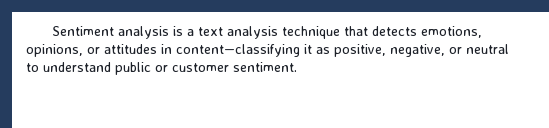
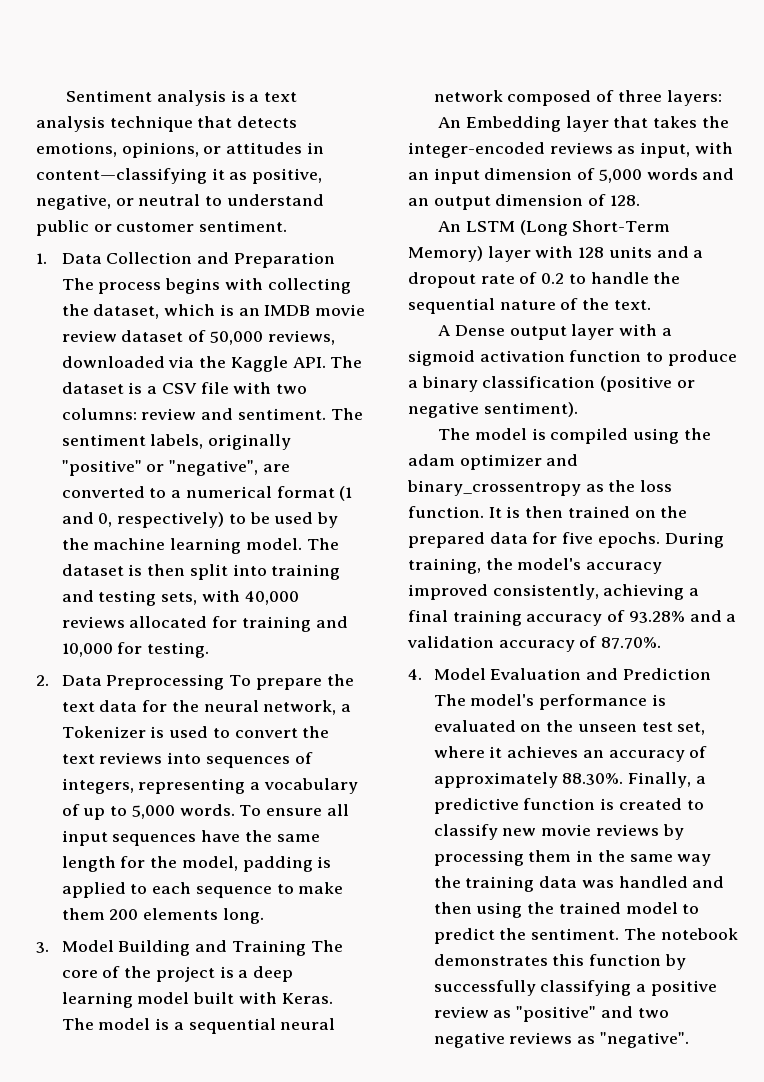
(297, 67) none -> [36,252,335,268] [61,278,351,294] [61,304,365,319] [61,330,335,345] [61,356,363,372] [61,382,307,394] [61,408,363,420] [61,434,292,450] [61,460,290,476] [61,486,353,501] [61,512,338,528] [61,538,339,554] [61,564,341,580] [61,590,299,606] [61,616,348,632] [61,642,210,658] [36,674,354,690] [61,700,351,715] [61,726,330,738] [61,752,313,768] [61,778,358,794] [61,804,349,820] [61,830,320,846] [61,856,332,872] [61,882,344,898] [61,908,264,924] [36,940,343,956] [61,966,293,982] [61,992,333,1008] [61,1018,336,1034] [433,90,722,106] [438,116,729,132] [408,142,733,158] [408,168,735,184] [408,194,640,210] [438,220,671,236] [408,246,704,262] [408,272,681,288] [408,298,651,314] [438,324,672,340] [408,350,737,366] [408,376,695,392] [408,402,578,418] [438,428,711,444] [408,454,579,470] [407,480,673,496] [408,506,688,518] [408,532,724,548] [408,558,663,574] [408,584,700,600] [408,610,737,626] [407,636,662,652] [408,668,711,680] [433,694,666,710] [433,720,706,735] [433,746,708,762] [433,772,706,788] [433,798,704,814] [433,824,684,840] [433,850,712,866] [433,876,725,892] [433,902,700,918] [433,928,738,944] [433,954,686,970] [433,980,717,996] [433,1006,669,1022] [433,1032,689,1048] // 1. Data Collection and Preparation The process begins with collecting the dataset, which is an IMDB movie review dataset of 50,000 reviews, downloaded via the Kaggle API. The dataset is a CSV file with two columns: review and sentiment. The sentiment labels, originally "positive" or "negative", are converted to a numerical format (1 and 0, respectively) to be used by the machine learning model. The dataset is then split into training and testing sets, with 40,000 reviews allocated for training and 10,000 for testing. // 2. Data Preprocessing To prepare the text data for the neural network, a Tokenizer is used to convert the text reviews into sequences of integers, representing a vocabulary of up to 5,000 words. To ensure all input sequences have the same length for the model, padding is applied to each sequence to make them 200 elements long. // 3. Model Building and Training The core of the project is a deep learning model built with Keras. The model is a sequential neural network composed of three layers: // An Embedding layer that takes the integer-encoded reviews as input, with an input dimension of 5,000 words and an output dimension of 128. // An LSTM (Long Short-Term Memory) layer with 128 units and a dropout rate of 0.2 to handle the sequential nature of the text. // A Dense output layer with a sigmoid activation function to produce a binary classification (positive or negative sentiment). // The model is compiled using the adam optimizer and binary_crossentropy as the loss function. It is then trained on the prepared data for five epochs. During training, the model's accuracy improved consistently, achieving a final training accuracy of 93.28% and a validation accuracy of 87.70%. // 4. Model Evaluation and Prediction The model's performance is evaluated on the unseen test set, where it achieves an accuracy of approximately 88.30%. Finally, a predictive function is created to classify new movie reviews by processing them in the same way the training data was handled and then using the trained model to predict the sentiment. The notebook demonstrates this function by successfully classifying a positive review as "positive" and two negative reviews as "negative".

